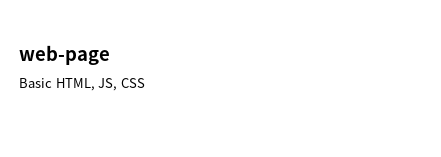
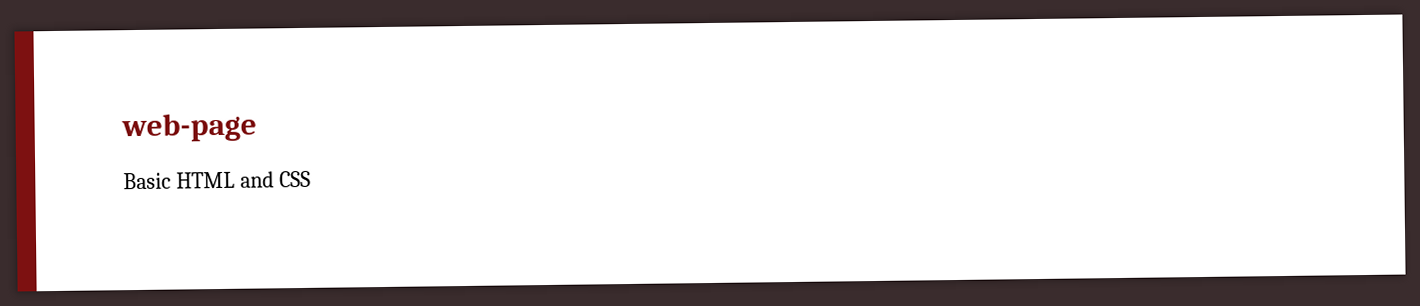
[55,78,118,91] HTML, JS, -> [175,171,274,189] HTML and

